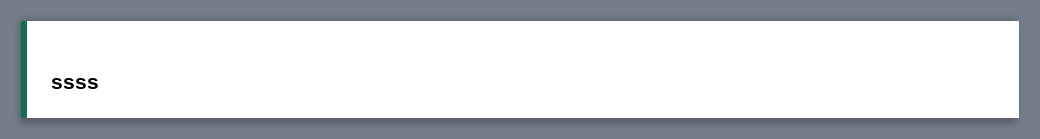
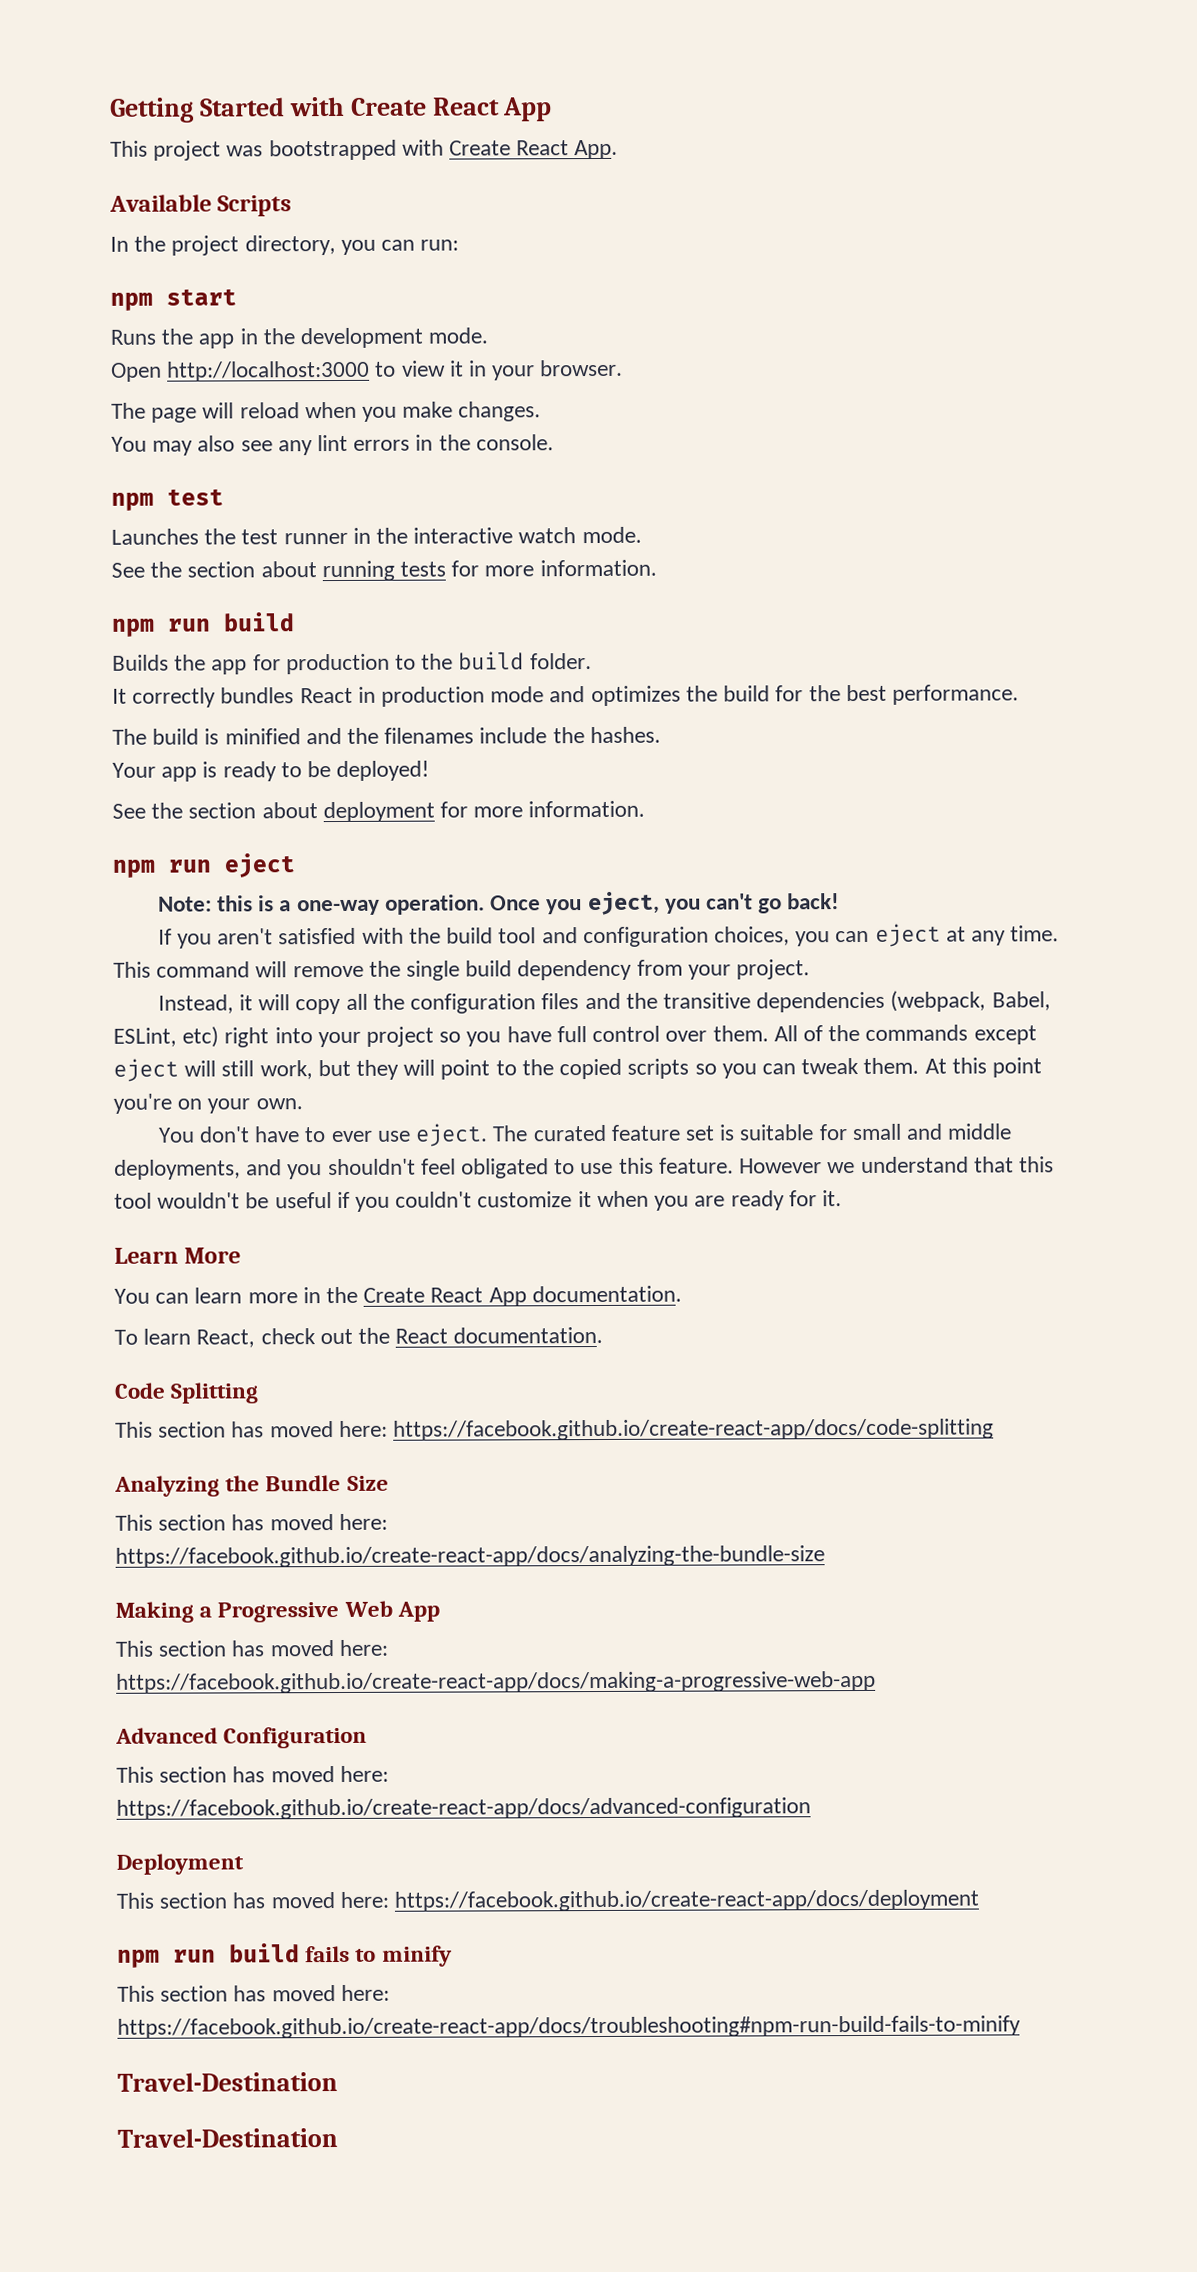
[51,78,99,89] ssss -> [110,96,553,123] [110,139,619,161] [109,194,293,217] [110,235,460,256] [110,288,237,311] [110,327,489,349] [111,359,624,382] [111,401,542,423] [111,434,554,456] [111,488,224,511] [111,526,642,545] [111,559,657,582] [112,612,295,637] [112,651,592,675] [112,684,1019,708] [112,726,661,745] [112,760,430,782] [112,800,646,823] [112,853,296,878] [157,891,840,916] [157,923,1060,949] [113,959,811,981] [157,990,1051,1015] [113,1024,1037,1048] [113,1057,1042,1082] [113,1093,303,1114] [157,1123,1013,1147] [114,1156,1054,1180] [114,1190,842,1212] [114,1247,242,1264] [114,1285,682,1307] [114,1326,604,1348] [114,1382,260,1404] [115,1418,995,1441] [114,1474,389,1497] [115,1513,388,1531] [115,1545,825,1568] [115,1600,440,1623] [115,1639,388,1657] [116,1670,876,1694] [115,1726,368,1749] [116,1765,389,1783] [116,1797,811,1820] [116,1853,244,1875] [116,1889,980,1912] [117,1943,452,1968] [117,1984,390,2002] [117,2015,1021,2039] [117,2072,338,2092] [117,2128,338,2148] Getting Started with Create React App // This project was bootstrapped with Create React App. // Available Scripts // In the project directory, you can run: // npm start // Runs the app in the development mode. // Open http://localhost:3000 to view it in your browser. // The page will reload when you make changes. // You may also see any lint errors in the console. // npm test // Launches the test runner in the interactive watch mode. // See the section about running tests for more information. // npm run build // Builds the app for production to the build folder. // It correctly bundles React in production mode and optimizes the build for the best performance. // The build is minified and the filenames include the hashes. // Your app is ready to be deployed! // See the section about deployment for more information. // npm run eject // Note: this is a one-way operation. Once you eject, you can't go back! // If you aren't satisfied with the build tool and configuration choices, you can eject at any time. This command will remove the single build dependency from your project. // Instead, it will copy all the configuration files and the transitive dependencies (webpack, Babel, ESLint, etc) right into your project so you have full control over them. All of the commands except eject will still work, but they will point to the copied scripts so you can tweak them. At this point you're on your own. // You don't have to ever use eject. The curated feature set is suitable for small and middle deployments, and you shouldn't feel obligated to use this feature. However we understand that this tool wouldn't be useful if you couldn't customize it when you are ready for it. // Learn More // You can learn more in the Create React App documentation. // To learn React, check out the React documentation. // Code Splitting // This section has moved here: https://facebook.github.io/create-react-app/docs/code-splitting // Analyzing the Bundle Size // This section has moved here: https://facebook.github.io/create-react-app/docs/analyzing-the-bundle-size // Making a Progressive Web App // This section has moved here: https://facebook.github.io/create-react-app/docs/making-a-progressive-web-app // Advanced Configuration // This section has moved here: https://facebook.github.io/create-react-app/docs/advanced-configuration // Deployment // This section has moved here: https://facebook.github.io/create-react-app/docs/deployment // npm run build fails to minify // This section has moved here: https://facebook.github.io/create-react-app/docs/troubleshooting#npm-run-build-fails-to-minify // Travel-Destination // Travel-Destination

